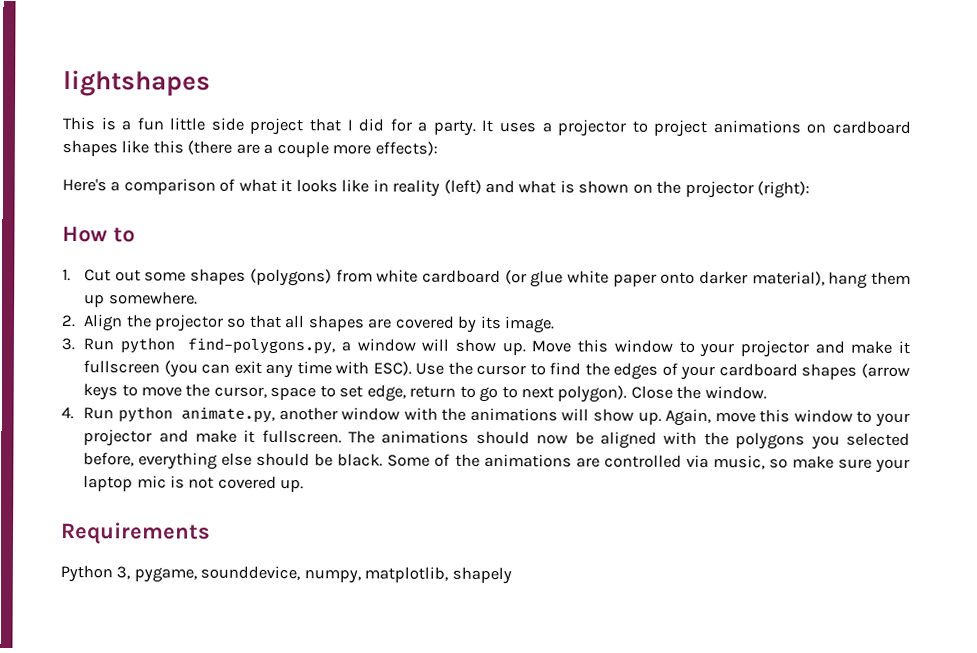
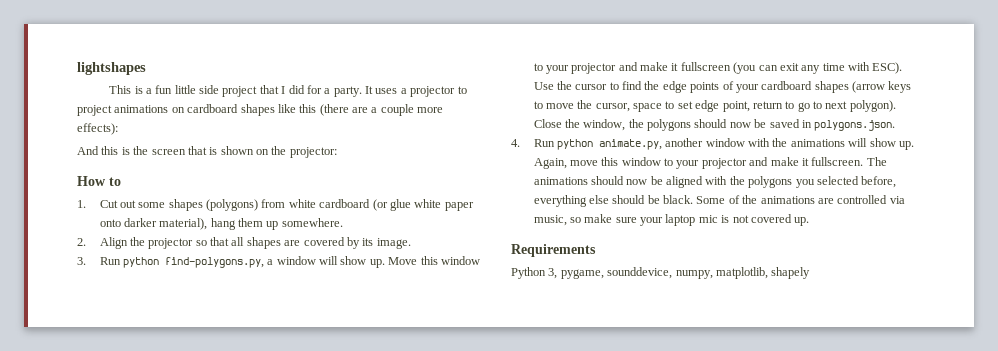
[62,177,557,197] Here's a comparison of what it looks like in reality (left) and what -> [77,146,207,155] And this is the screen that
[684,180,811,199] projector (right): -> [289,147,337,158] projector:
[613,362,659,380] edges -> [662,81,720,93] edge points
[366,384,406,402] edge, -> [695,100,750,112] edge point,
[704,386,767,400] window. -> [583,119,896,131] window, the polygons should now be saved in polygons.json.

